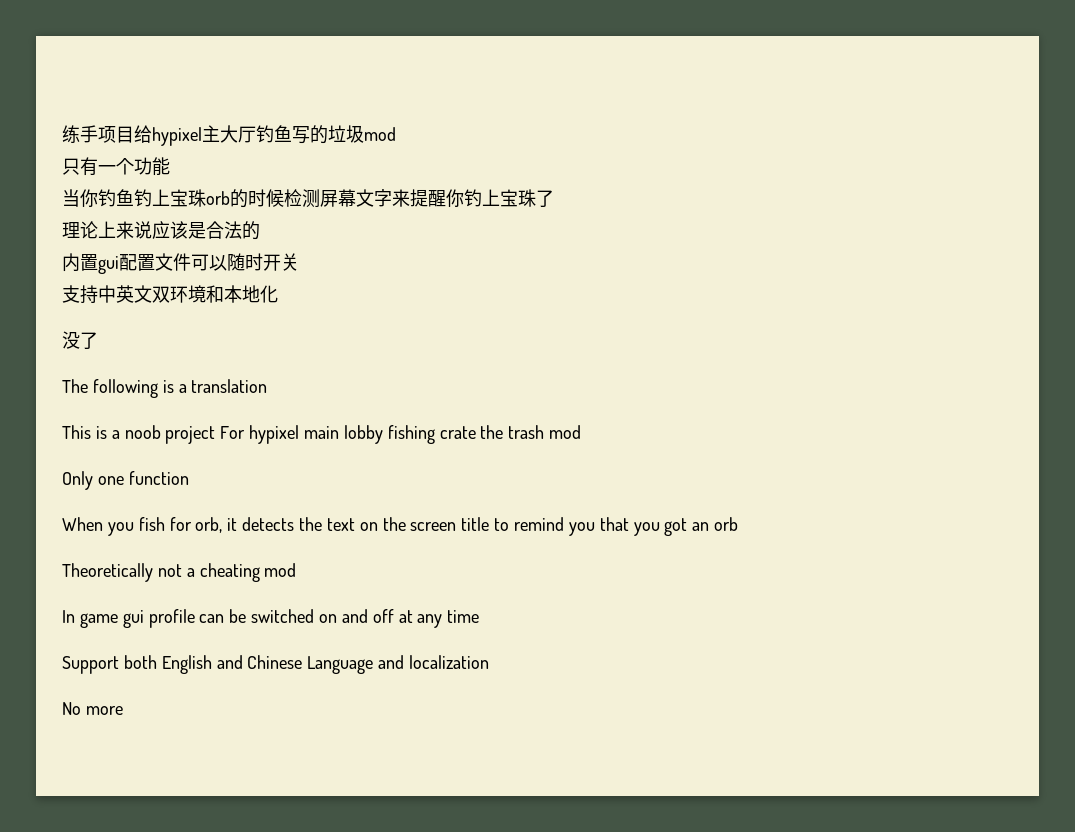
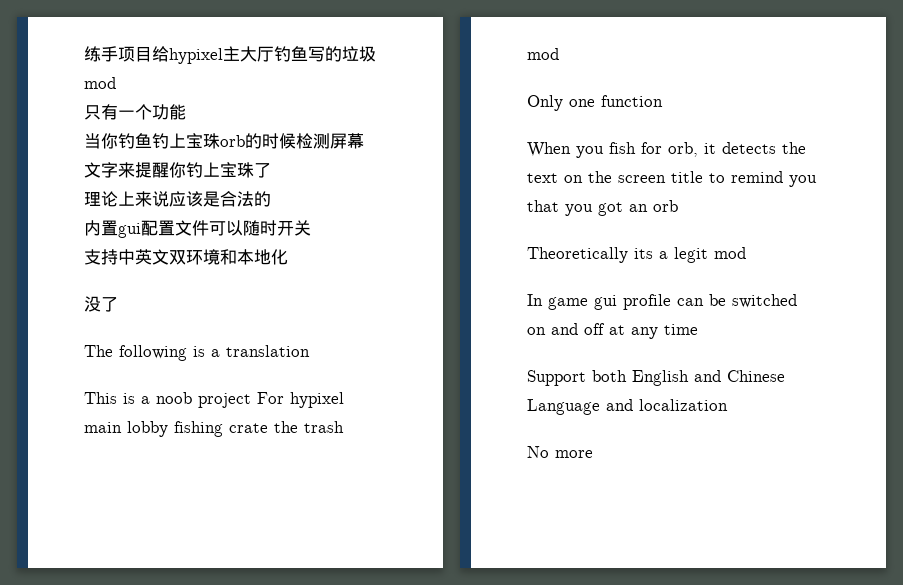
[157,563,260,582] not a cheating -> [634,247,708,263] its a legit

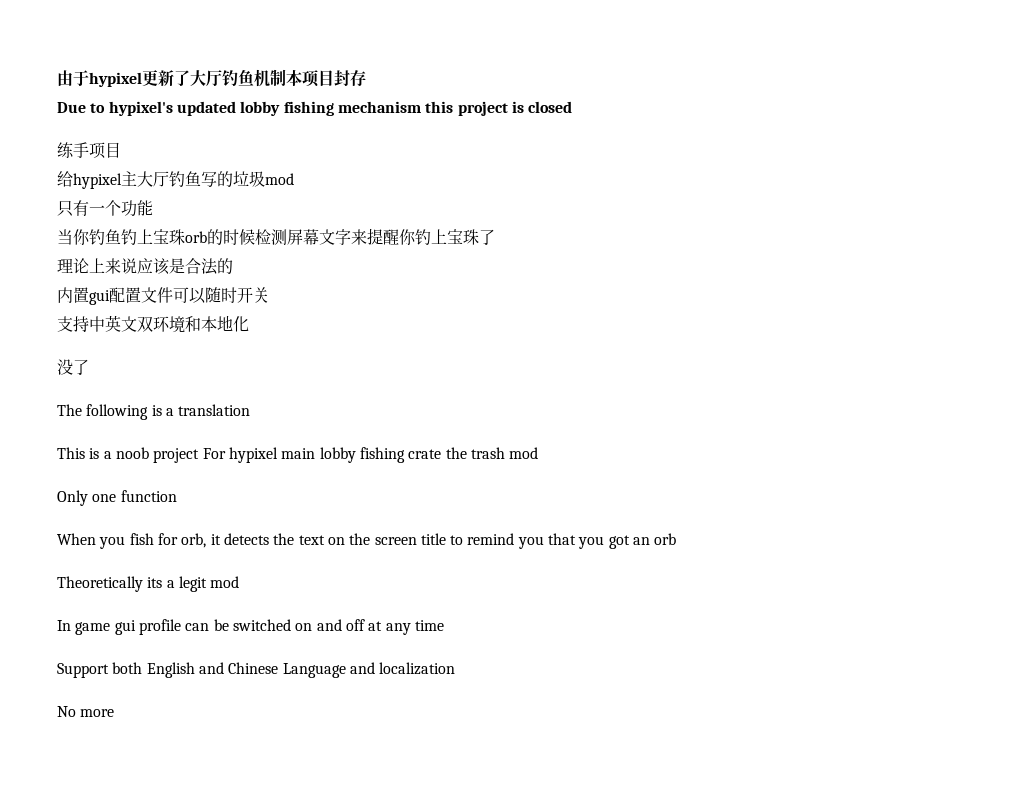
(84, 54) none -> [57,69,366,87] [57,101,573,116] 由于hypixel更新了大厅钓鱼机制本项目封存 // Due to hypixel's updated lobby fishing mechanism this project is closed //
(152, 54) none -> (121, 150) //

